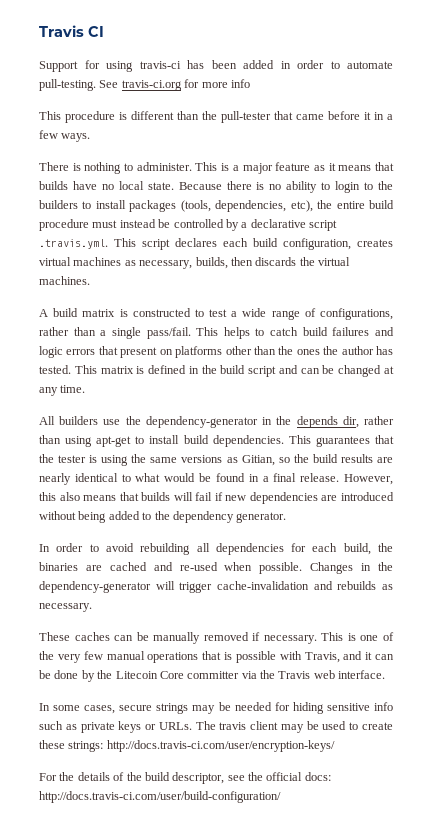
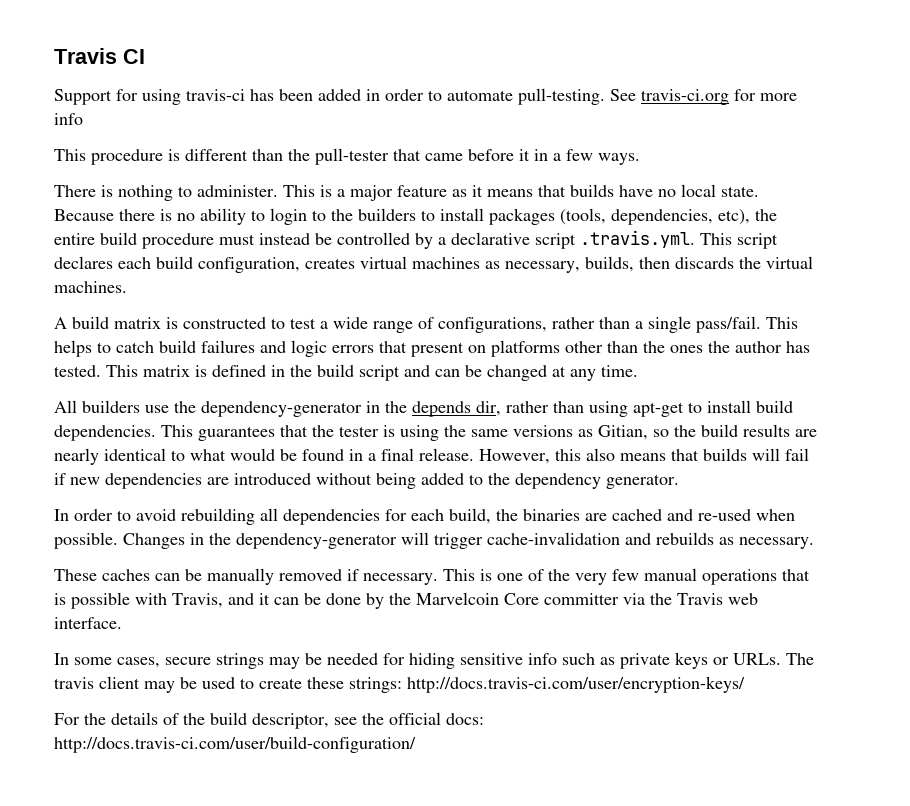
[115,671,158,679] Litecoin -> [416,592,499,605] Marvelcoin

